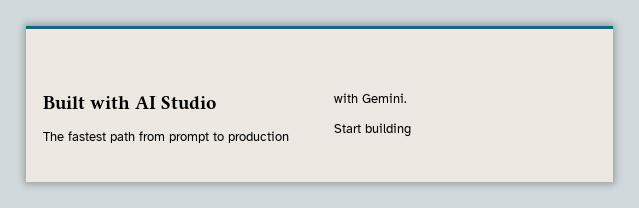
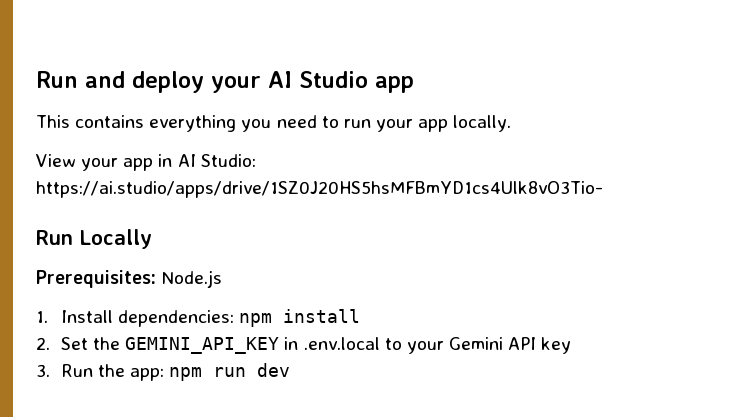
[43,96,217,110] [43,131,289,143] [334,93,407,103] [334,123,411,137] Built with AI Studio // The fastest path from prompt to production with Gemini. // Start building -> [36,71,414,93] [36,115,512,132] [36,154,256,171] [36,181,603,198] [36,229,152,249] [36,270,223,288] [36,309,361,327] [36,337,572,354] [36,363,291,381] Run and deploy your AI Studio app // This contains everything you need to run your app locally. // View your app in AI Studio: https://ai.studio/apps/drive/1SZ0J20HS5hsMFBmYD1cs4Ulk8vO3Tio- // Run Locally // Prerequisites: Node.js // 1. Install dependencies: npm install // 2. Set the GEMINI_API_KEY in .env.local to your Gemini API key // 3. Run the app: npm run dev

